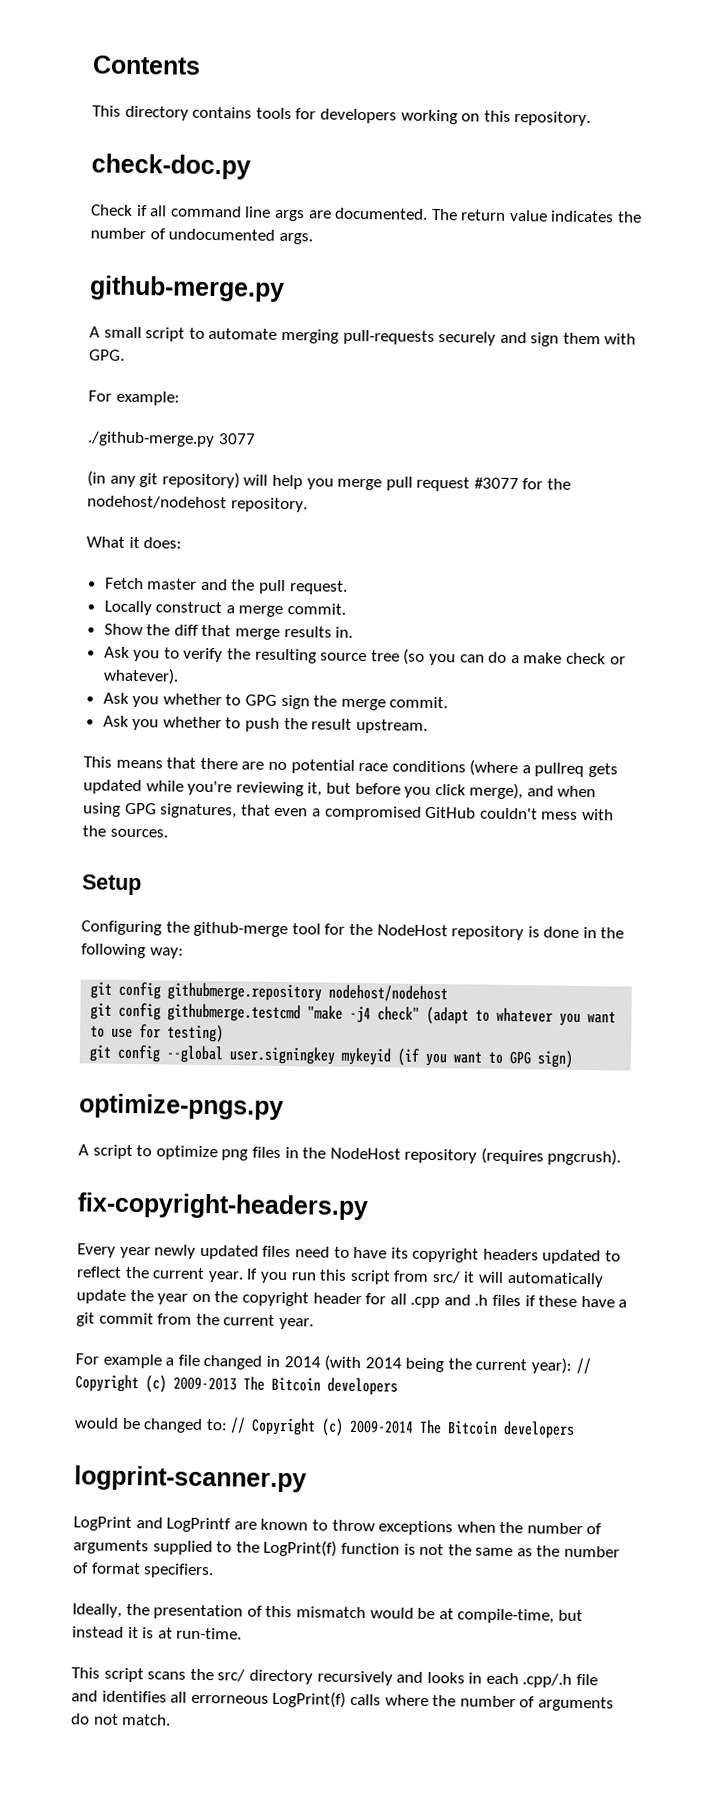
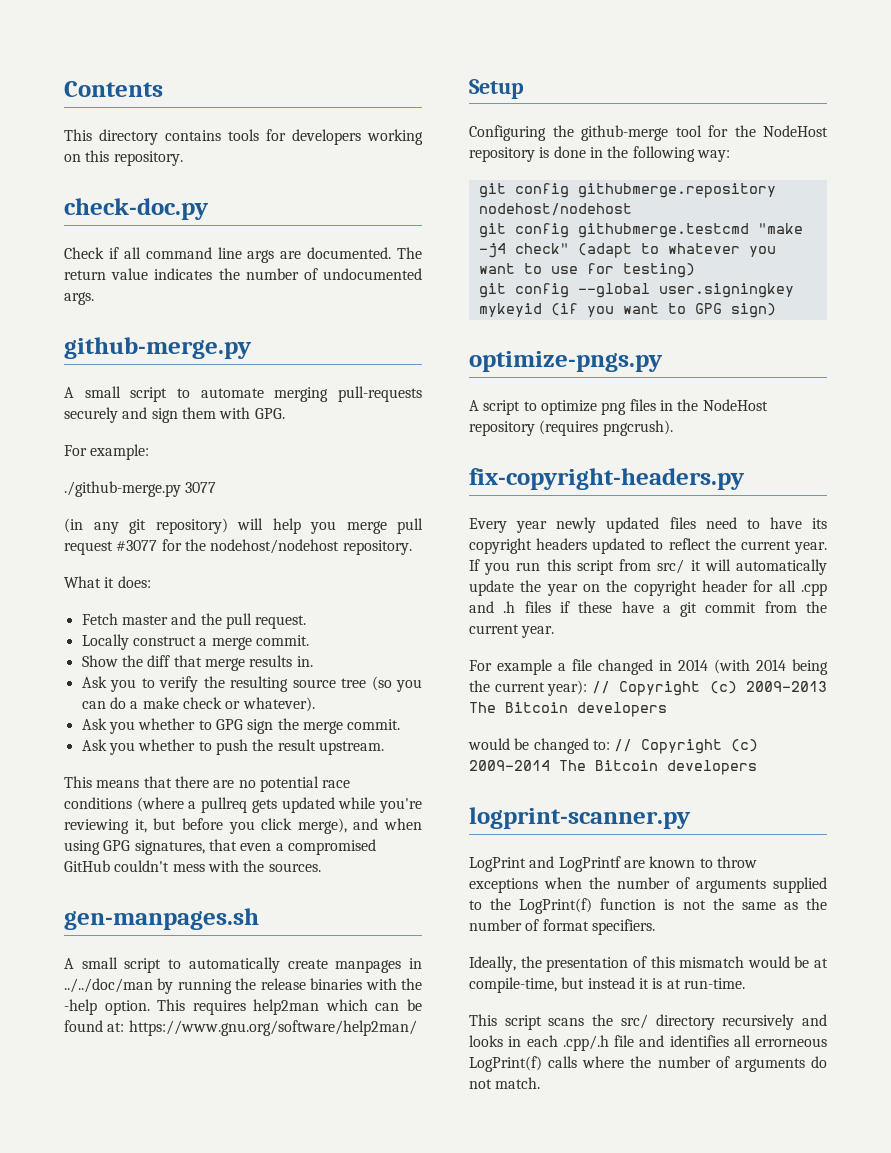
(168, 833) none -> [64,908,259,930] [64,957,422,973] [64,978,422,994] [64,999,422,1015] [64,1020,417,1036] // gen-manpages.sh // A small script to automatically create manpages in ../../doc/man by running the release binaries with the -help option. This requires help2man which can be found at: https://www.gnu.org/software/help2man/

